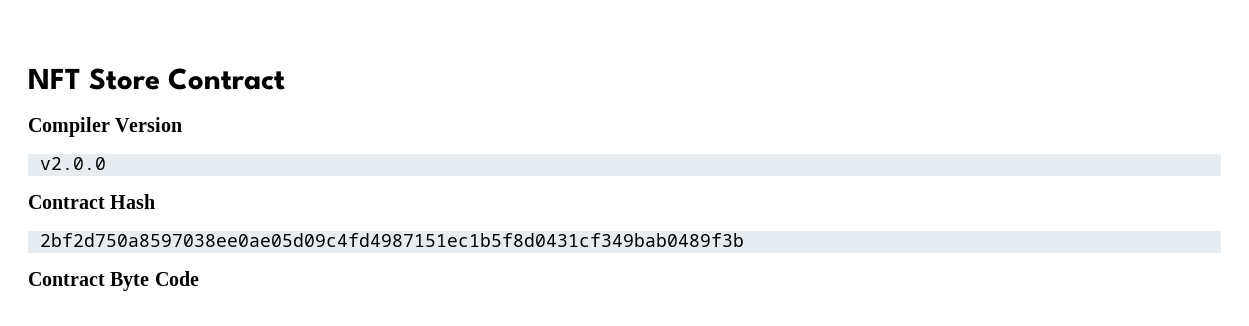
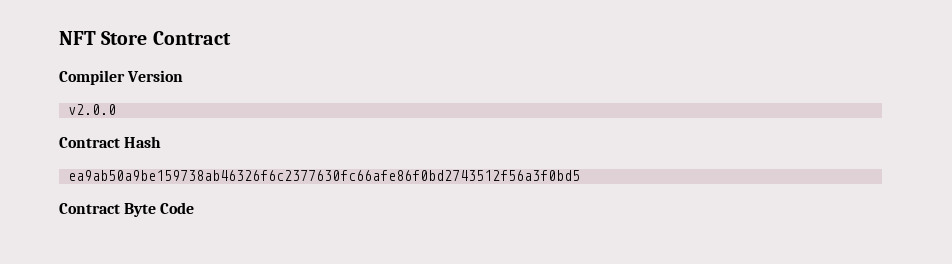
[40,233,744,247] 2bf2d750a8597038ee0ae05d09c4fd4987151ec1b5f8d0431cf349bab0489f3b -> [68,170,581,181] ea9ab50a9be159738ab46326f6c2377630fc66afe86f0bd2743512f56a3f0bd5

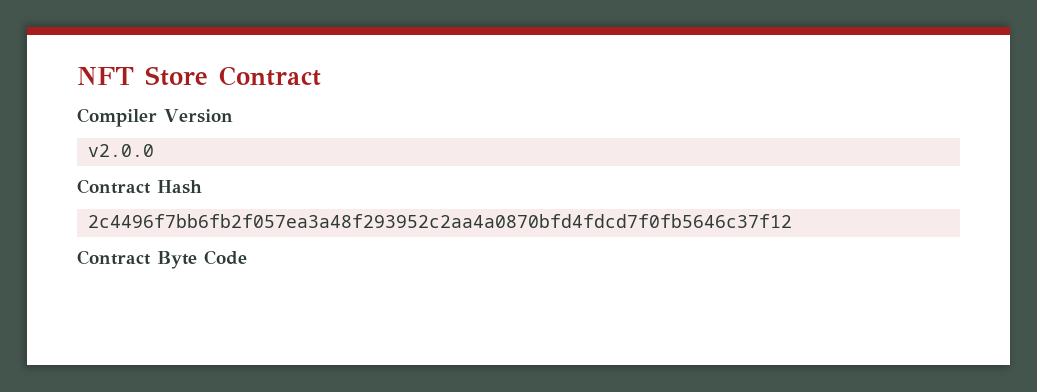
[68,170,581,181] ea9ab50a9be159738ab46326f6c2377630fc66afe86f0bd2743512f56a3f0bd5 -> [88,214,793,228] 2c4496f7bb6fb2f057ea3a48f293952c2aa4a0870bfd4fdcd7f0fb5646c37f12

